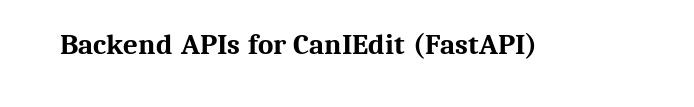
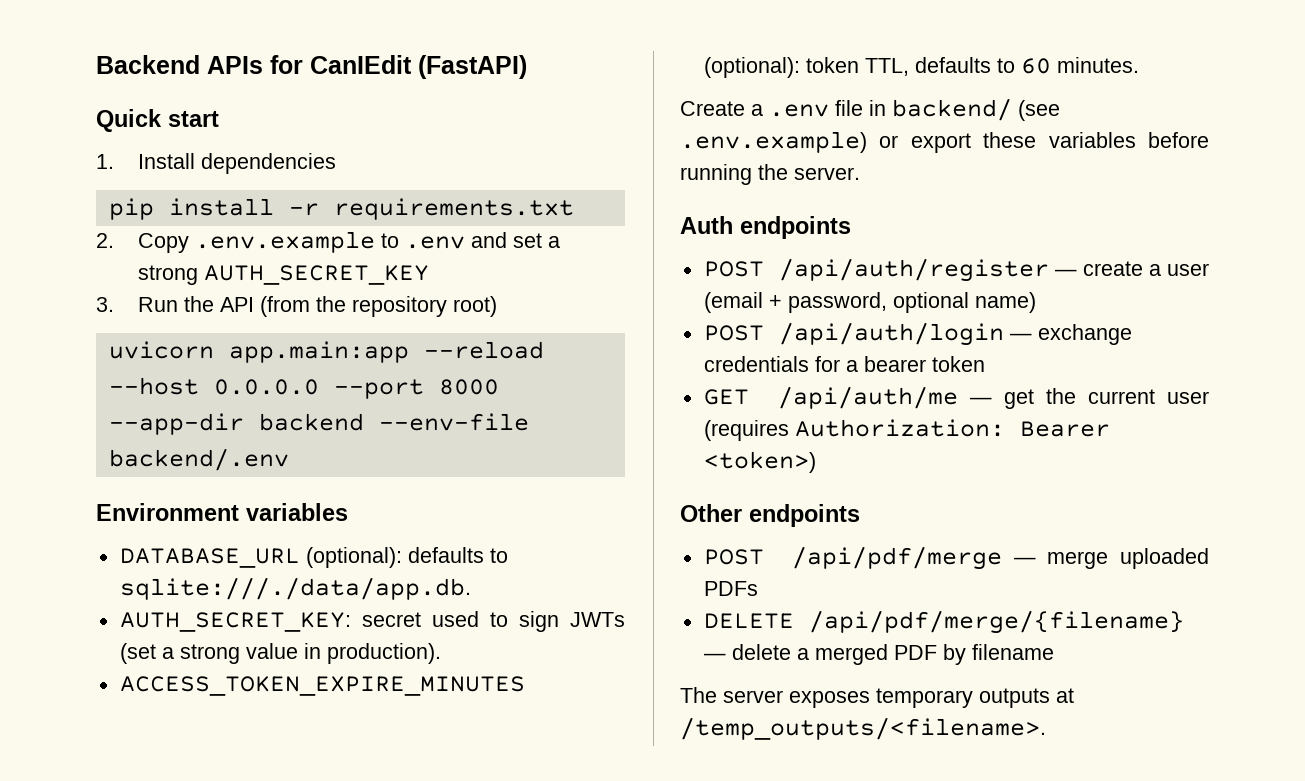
(538, 45) none -> [96,109,219,132] [96,153,336,174] [108,198,574,220] [96,231,560,253] [137,265,429,285] [96,296,497,317] [108,341,544,363] [108,377,499,399] [108,413,529,435] [108,448,289,471] [96,503,348,521] [119,547,508,568] [119,577,471,600] [119,611,625,632] [119,643,441,664] [119,676,525,696] [703,57,1139,78] [680,98,1060,121] [680,131,1209,153] [680,164,860,185] [680,216,851,239] [703,258,1209,282] [703,292,1036,313] [703,322,1132,346] [703,356,985,372] [703,386,1209,409] [703,419,1110,441] [703,451,816,473] [680,504,860,527] [703,546,1209,570] [703,581,758,596] [703,610,1184,634] [703,644,1054,665] [680,687,1074,708] [680,717,1046,740] // Quick start // 1. Install dependencies // pip install -r requirements.txt // 2. Copy .env.example to .env and set a strong AUTH_SECRET_KEY // 3. Run the API (from the repository root) // uvicorn app.main:app --reload --host 0.0.0.0 --port 8000 --app-dir backend --env-file backend/.env // Environment variables // DATABASE_URL (optional): defaults to sqlite:///./data/app.db. // AUTH_SECRET_KEY: secret used to sign JWTs (set a strong value in production). // ACCESS_TOKEN_EXPIRE_MINUTES (optional): token TTL, defaults to 60 minutes. // Create a .env file in backend/ (see .env.example) or export these variables before running the server. // Auth endpoints // POST /api/auth/register — create a user (email + password, optional name) // POST /api/auth/login — exchange credentials for a bearer token // GET /api/auth/me — get the current user (requires Authorization: Bearer <token>) // Other endpoints // POST /api/pdf/merge — merge uploaded PDFs // DELETE /api/pdf/merge/{filename} — delete a merged PDF by filename // The server exposes temporary outputs at /temp_outputs/<filename>.

